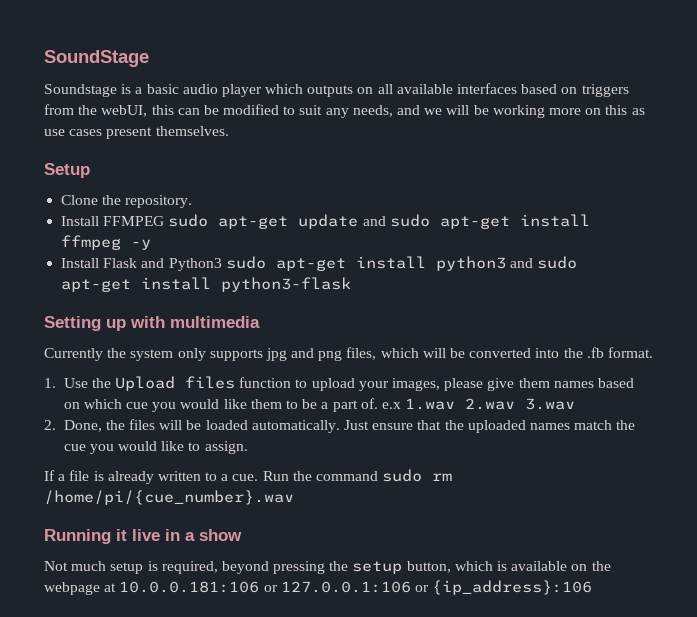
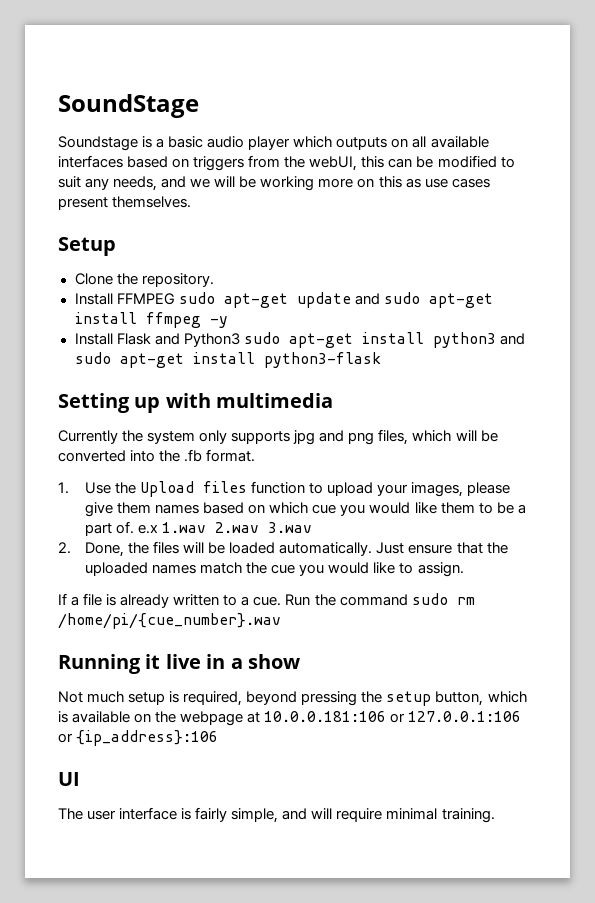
(593, 587) none -> [58,772,80,786] [58,807,495,823] // UI // The user interface is fairly simple, and will require minimal training.

